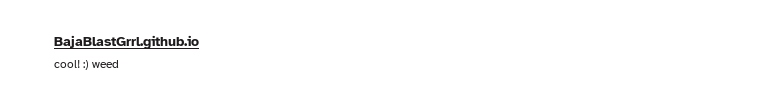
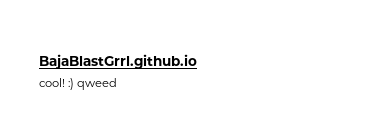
[92,60,120,68] weed -> [77,78,118,90] qweed

